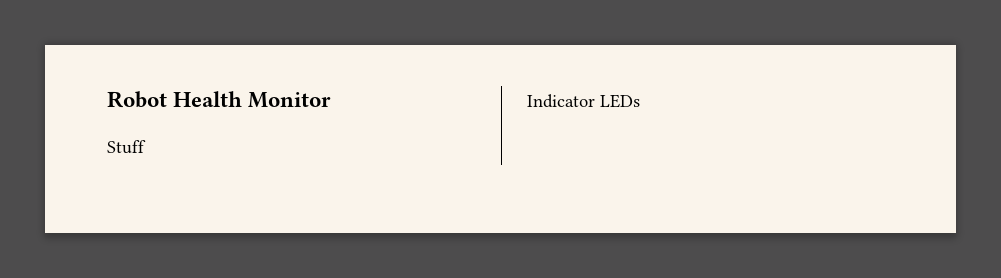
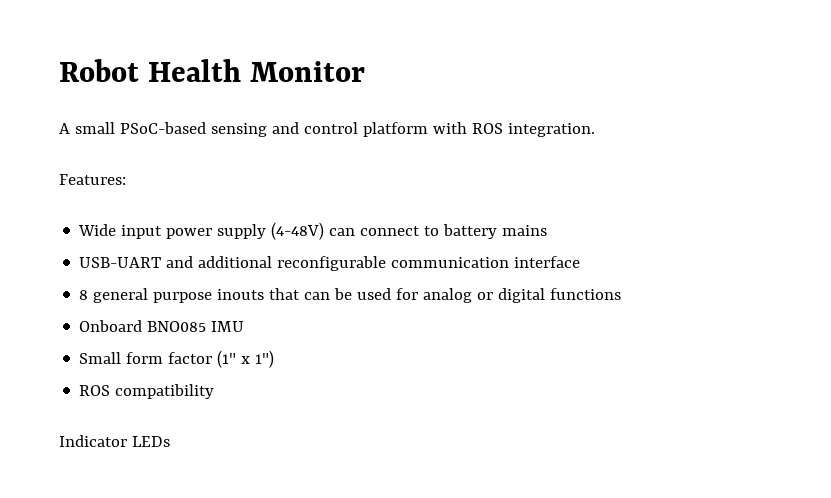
[107,140,146,154] Stuff -> [59,122,595,137] [59,174,126,185] [78,222,548,240] [79,256,581,271] [79,288,622,303] [79,320,245,332] [79,350,275,368] [79,384,215,399] A small PSoC-based sensing and control platform with ROS integration. // Features: // Wide input power supply (4-48V) can connect to battery mains // USB-UART and additional reconfigurable communication interface // 8 general purpose inouts that can be used for analog or digital functions // Onboard BNO085 IMU // Small form factor (1" x 1") // ROS compatibility

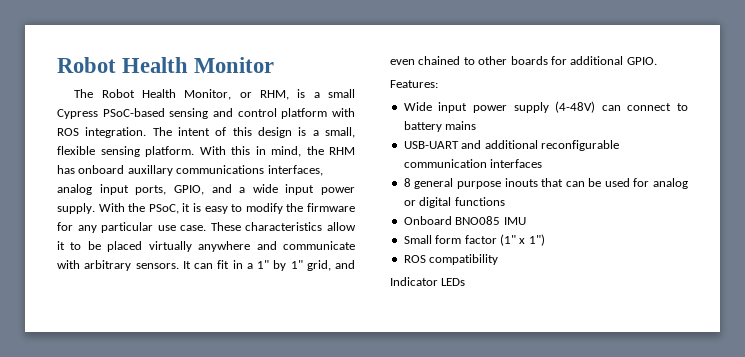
[59,122,115,134] A small -> [74,89,356,100] [57,109,98,119] The Robot Health Monitor, or RHM, is a small Cypress
(595, 130) none -> [152,127,356,138] [57,146,355,157] [57,165,323,176] [57,184,355,195] [57,203,355,214] [57,222,356,233] [57,241,355,252] [57,260,355,271] [390,56,657,65] The intent of this design is a small, flexible sensing platform. With this in mind, the RHM has onboard auxillary communications interfaces, analog input ports, GPIO, and a wide input power supply. With the PSoC, it is easy to modify the firmware for any particular use case. These characteristics allow it to be placed virtually anywhere and communicate with arbitrary sensors. It can fit in a 1" by 1" grid, and even chained to other boards for additional GPIO.
[514,256,581,268] interface -> [490,159,543,168] interfaces

